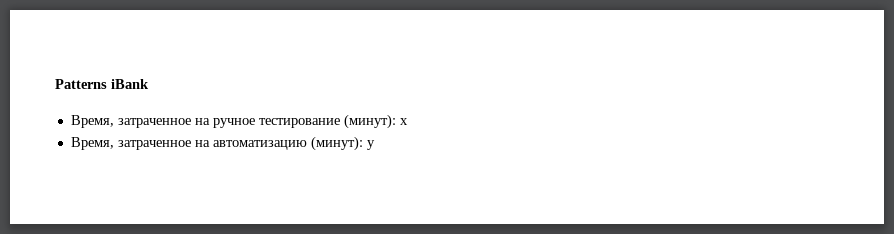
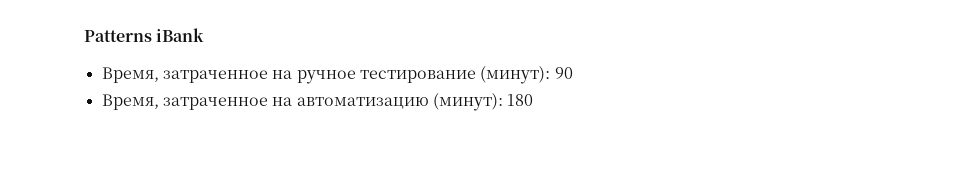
[399,118,408,125] x -> [554,67,573,79] 90
[366,140,375,150] y -> [507,94,534,106] 180

